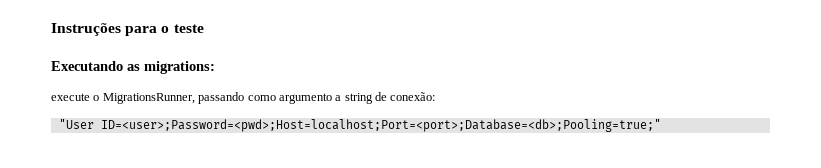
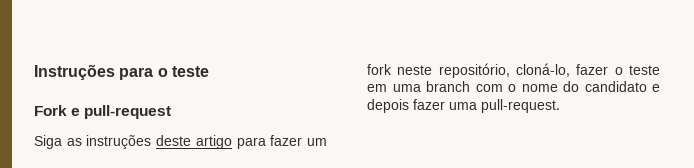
[51,61,215,74] [51,92,436,104] [58,119,661,132] Executando as migrations: // execute o MigrationsRunner, passando como argumento a string de conexão: // "User ID=<user>;Password=<pwd>;Host=localhost;Port=<port>;Database=<db>;Pooling=true;" -> [34,105,172,119] [34,135,328,149] [367,63,660,78] [367,81,660,92] [367,99,560,113] Fork e pull-request // Siga as instruções deste artigo para fazer um fork neste repositório, cloná-lo, fazer o teste em uma branch com o nome do candidato e depois fazer uma pull-request.

